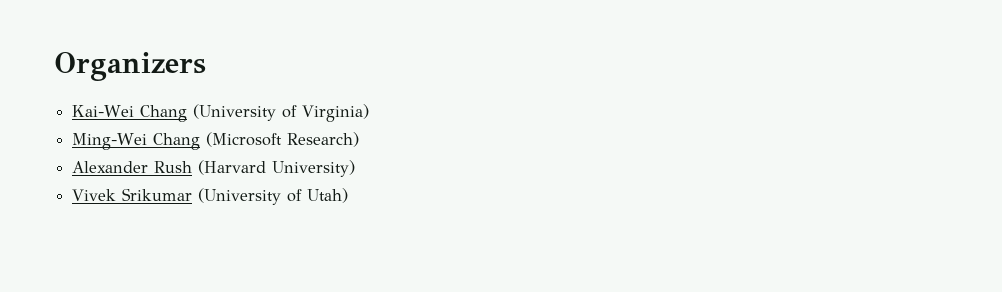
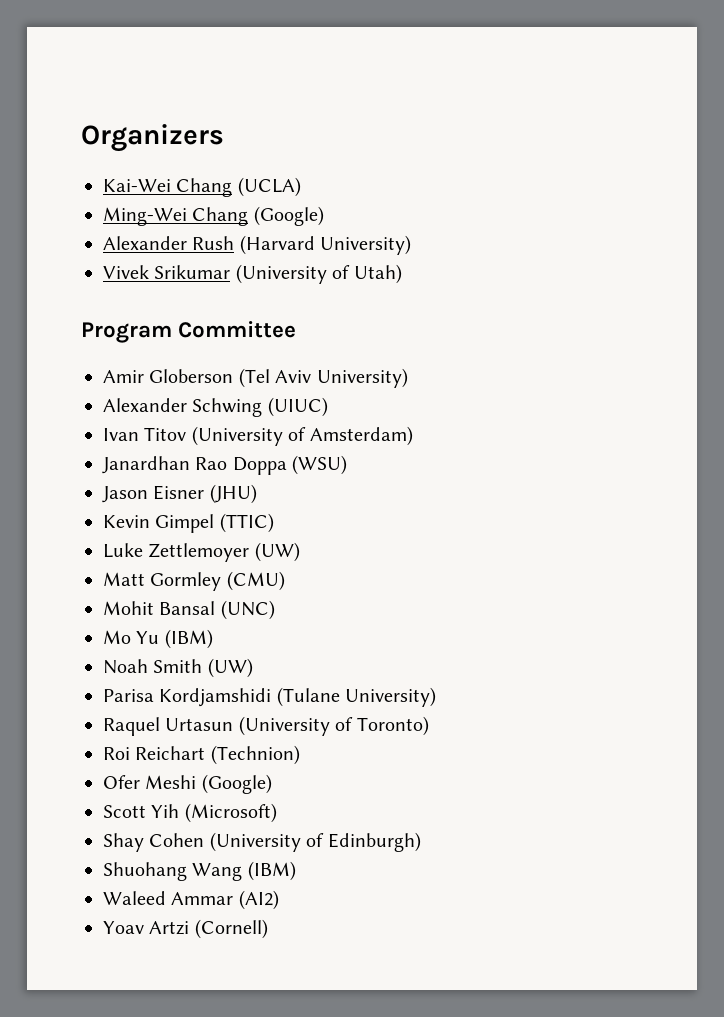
[193,104,370,122] (University of Virginia) -> [237,177,301,197] (UCLA)
[206,132,360,147] (Microsoft Research) -> [253,206,324,226] (Google)
(349, 195) none -> [81,321,297,343] [103,368,408,388] [103,397,328,417] [103,426,413,446] [102,455,348,475] [102,484,257,504] [103,513,274,533] [103,542,300,562] [103,571,285,591] [103,600,275,620] [103,629,213,649] [103,658,253,678] [103,687,437,707] [103,716,429,736] [103,745,300,765] [103,774,272,794] [103,803,277,823] [103,832,421,852] [103,861,296,881] [103,890,279,910] [103,919,268,939] // Program Committee // Amir Globerson (Tel Aviv University) // Alexander Schwing (UIUC) // Ivan Titov (University of Amsterdam) // Janardhan Rao Doppa (WSU) // Jason Eisner (JHU) // Kevin Gimpel (TTIC) // Luke Zettlemoyer (UW) // Matt Gormley (CMU) // Mohit Bansal (UNC) // Mo Yu (IBM) // Noah Smith (UW) // Parisa Kordjamshidi (Tulane University) // Raquel Urtasun (University of Toronto) // Roi Reichart (Technion) // Ofer Meshi (Google) // Scott Yih (Microsoft) // Shay Cohen (University of Edinburgh) // Shuohang Wang (IBM) // Waleed Ammar (AI2) // Yoav Artzi (Cornell)

